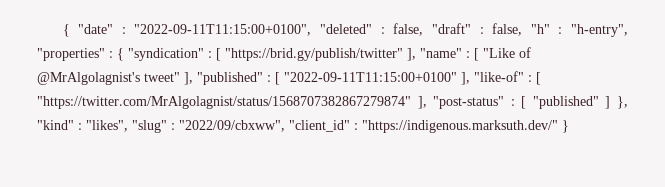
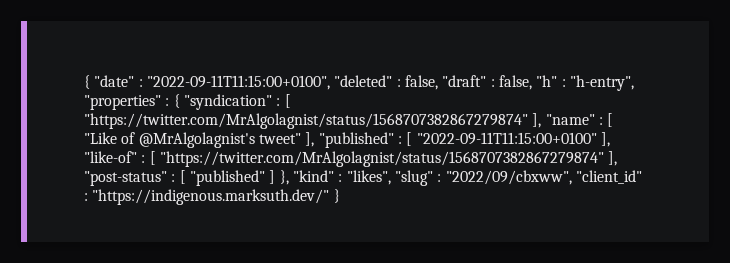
[225,48,403,61] "https://brid.gy/publish/twitter" -> [84,113,528,129] "https://twitter.com/MrAlgolagnist/status/1568707382867279874"

